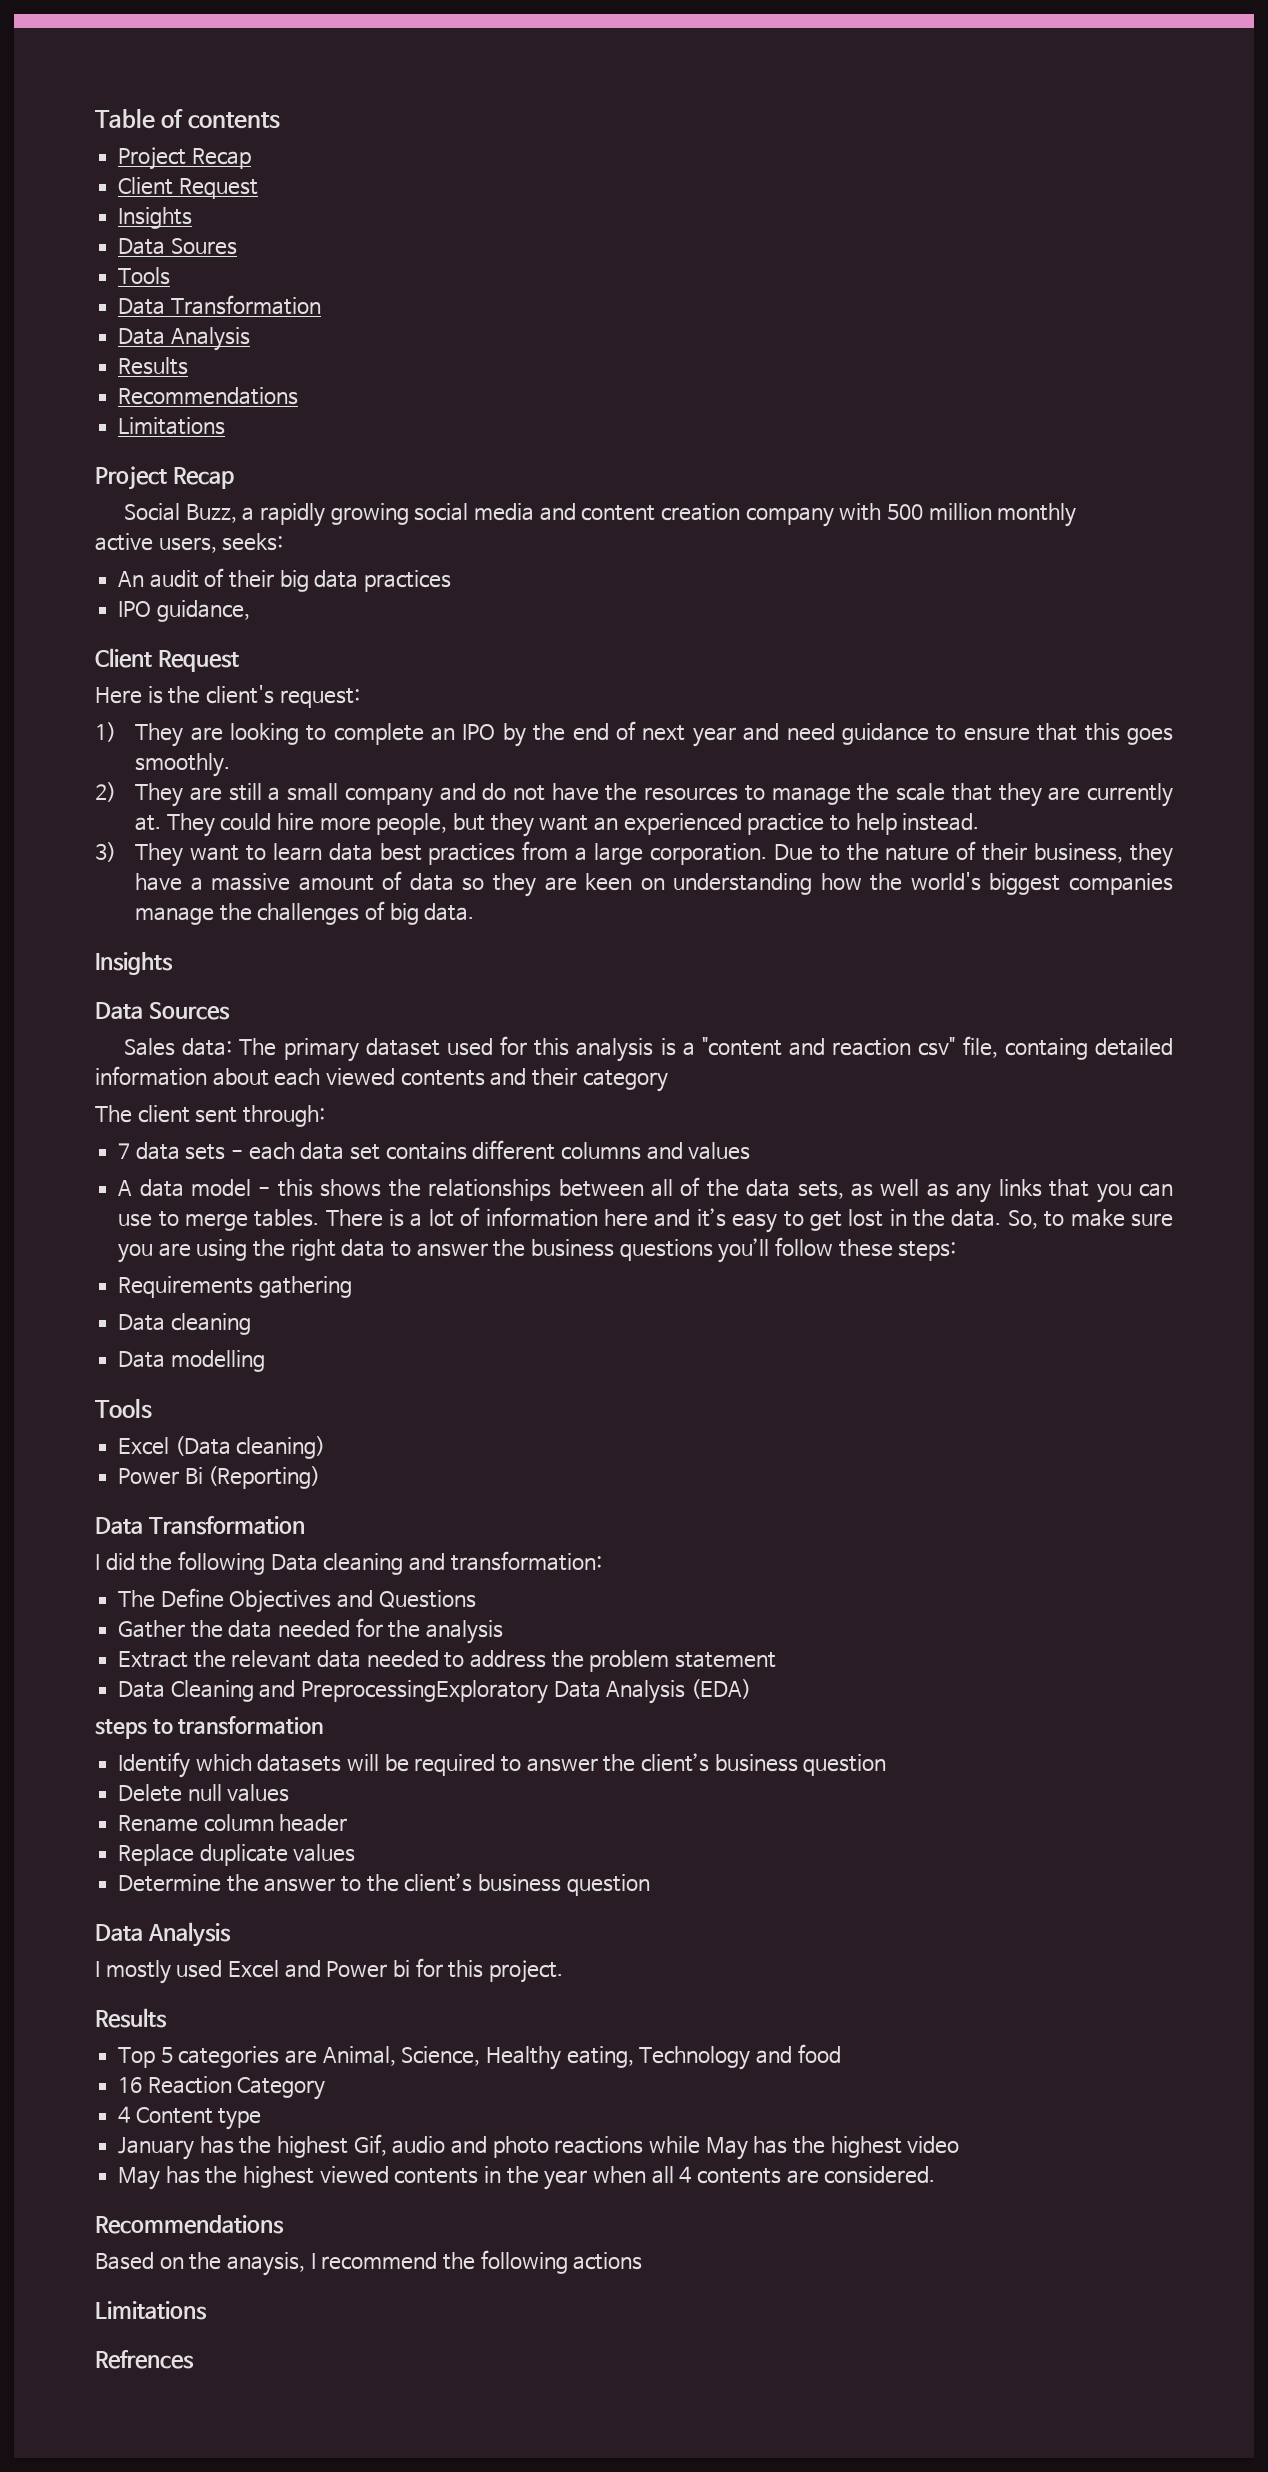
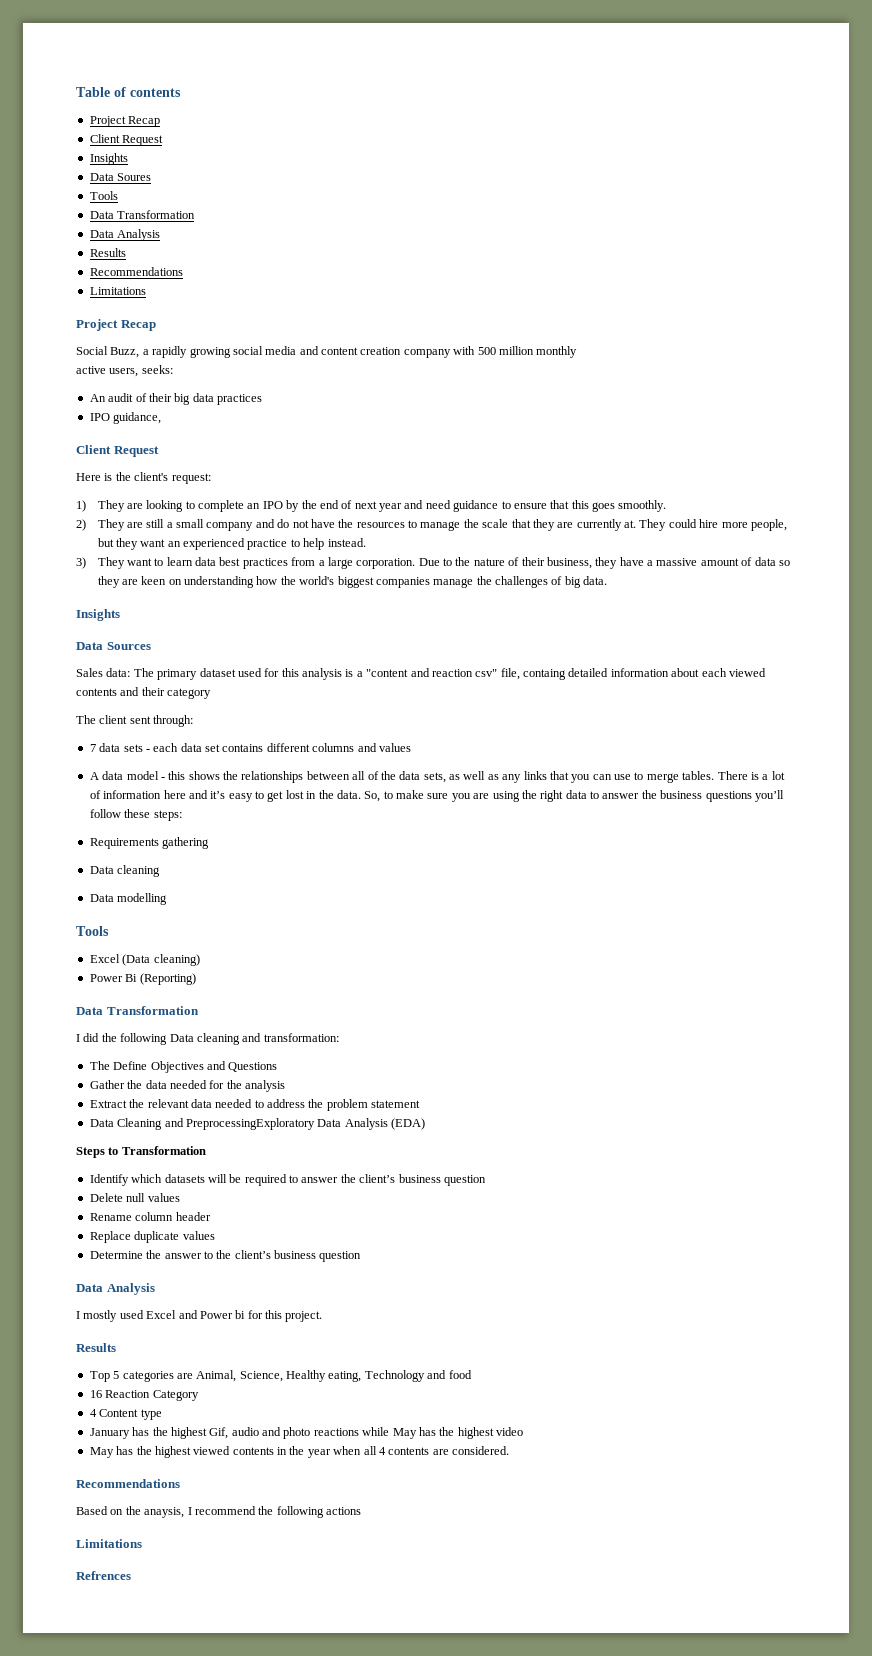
[95,1716,324,1739] steps to transformation -> [76,1146,206,1158] Steps to Transformation

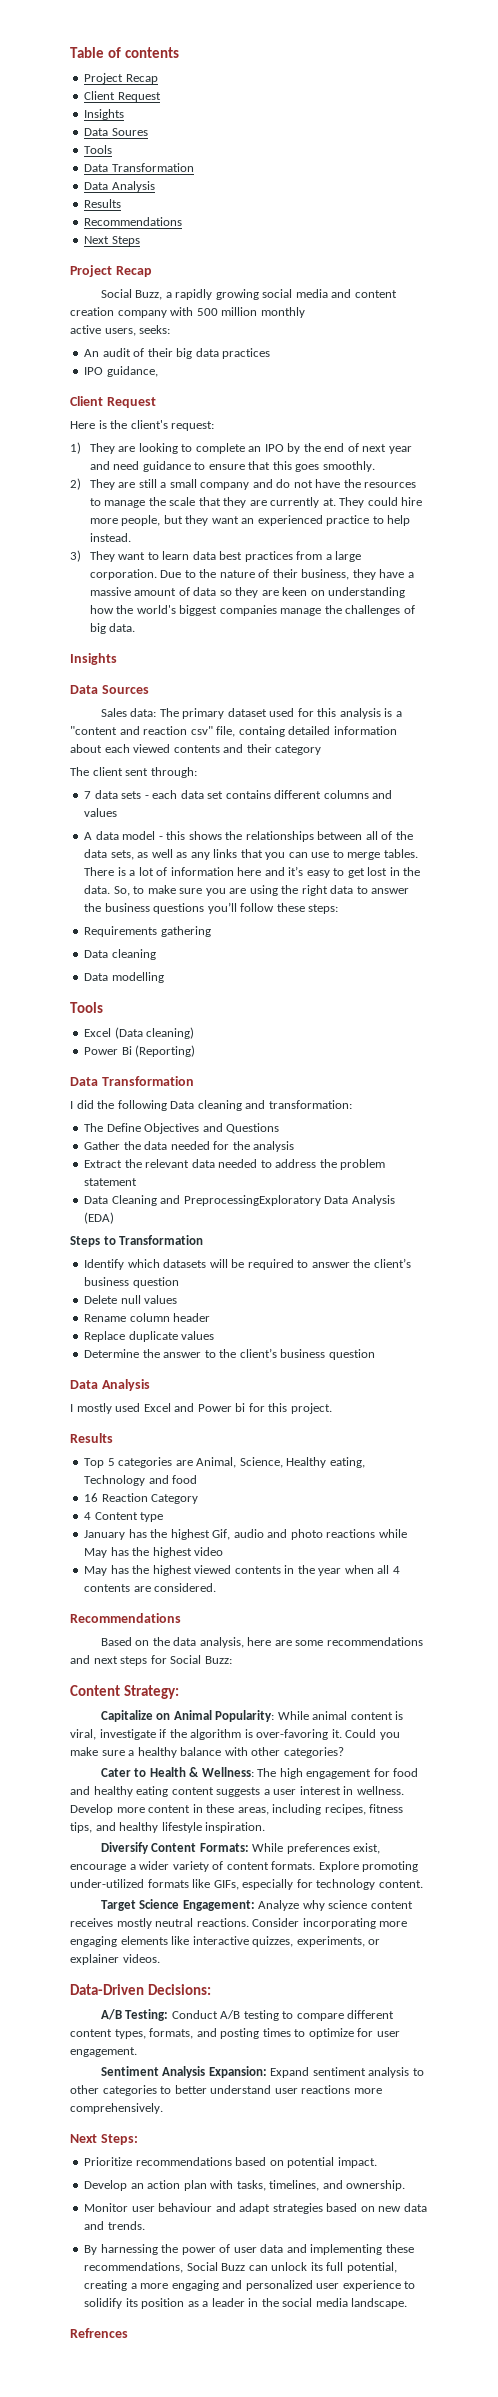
[89,287,146,295] Limitations -> [84,236,140,246] Next Steps
[144,1506,361,1518] [76,1539,142,1548] anaysis, I recommend the following actions // Limitations -> [173,1637,423,1648] [70,1655,232,1666] [70,1685,180,1699] [100,1710,404,1722] [70,1729,400,1740] [70,1747,344,1758] [100,1767,419,1779] [70,1786,404,1797] [70,1804,404,1815] [70,1822,266,1833] [100,1842,381,1854] [70,1861,419,1872] [70,1879,423,1890] [100,1899,413,1911] [70,1918,408,1929] [70,1936,381,1947] [70,1954,160,1965] [70,1984,212,1995] [100,2009,395,2021] [70,2028,400,2039] [70,2047,137,2057] [100,2066,424,2078] [70,2085,382,2096] [70,2103,163,2114] [70,2134,138,2145] [84,2157,377,2168] [84,2180,406,2191] [84,2203,427,2214] [84,2221,145,2230] [84,2244,414,2255] [84,2262,397,2273] [84,2280,416,2291] [84,2298,408,2309] data analysis, here are some recommendations and next steps for Social Buzz: // Content Strategy: // Capitalize on Animal Popularity: While animal content is viral, investigate if the algorithm is over-favoring it. Could you make sure a healthy balance with other categories? // Cater to Health & Wellness: The high engagement for food and healthy eating content suggests a user interest in wellness. Develop more content in these areas, including recipes, fitness tips, and healthy lifestyle inspiration. // Diversify Content Formats: While preferences exist, encourage a wider variety of content formats. Explore promoting under-utilized formats like GIFs, especially for technology content. // Target Science Engagement: Analyze why science content receives mostly neutral reactions. Consider incorporating more engaging elements like interactive quizzes, experiments, or explainer videos. // Data-Driven Decisions: // A/B Testing: Conduct A/B testing to compare different content types, formats, and posting times to optimize for user engagement. // Sentiment Analysis Expansion: Expand sentiment analysis to other categories to better understand user reactions more comprehensively. // Next Steps: // Prioritize recommendations based on potential impact. // Develop an action plan with tasks, timelines, and ownership. // Monitor user behaviour and adapt strategies based on new data and trends. // By harnessing the power of user data and implementing these recommendations, Social Buzz can unlock its full potential, creating a more engaging and personalized user experience to solidify its position as a leader in the social media landscape.

